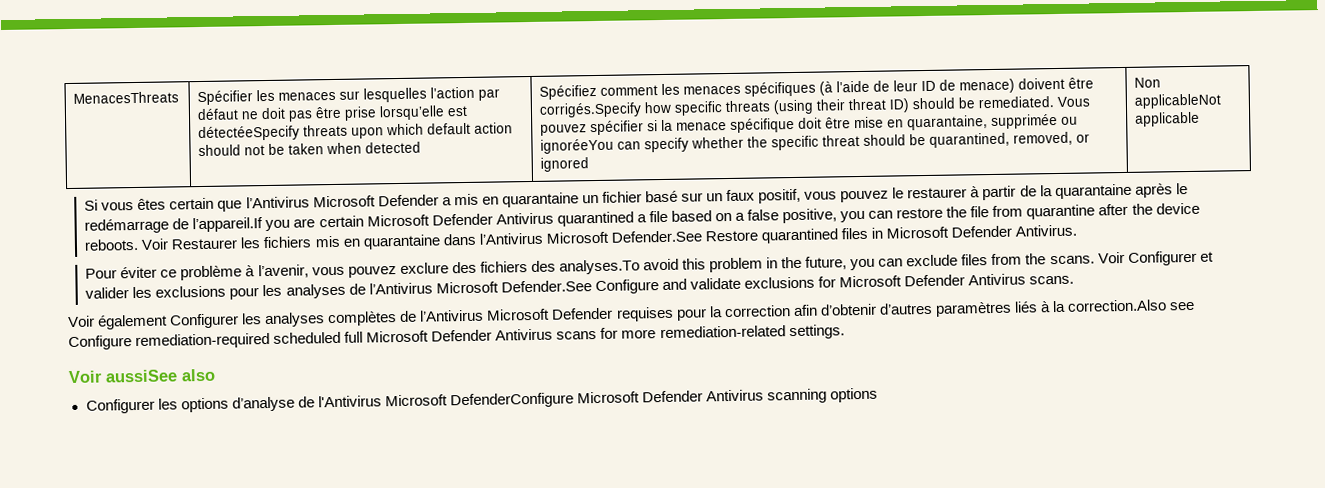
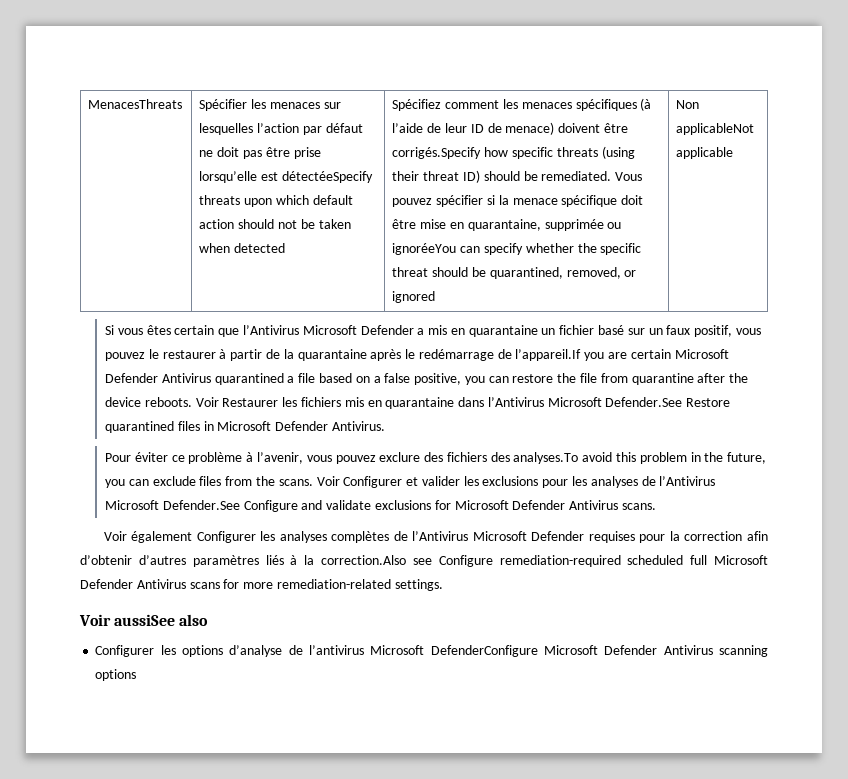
[317,395,382,408] l'Antivirus -> [309,645,365,655] l’antivirus

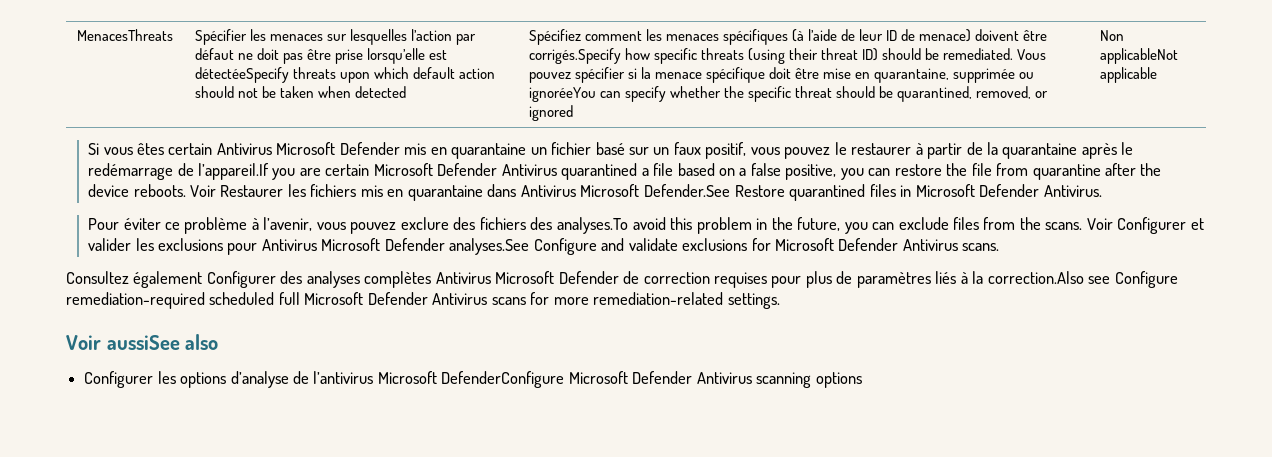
[218,325,425,337] que l’Antivirus Microsoft Defender a -> [216,142,400,155] Antivirus Microsoft Defender
[487,397,544,407] l’Antivirus -> [520,185,576,197] Antivirus
[572,476,716,488] [105,500,240,510] les analyses de l’Antivirus Microsoft Defender.See -> [261,238,530,255] Antivirus Microsoft Defender analyses.See
[103,531,127,541] Voir -> [66,271,129,284] Consultez
[260,531,276,541] les -> [280,271,303,284] des
[393,531,768,543] [80,555,186,565] de l’Antivirus Microsoft Defender requises pour la correction afin d’obtenir d’autres -> [435,271,853,288] Antivirus Microsoft Defender de correction requises pour plus de

